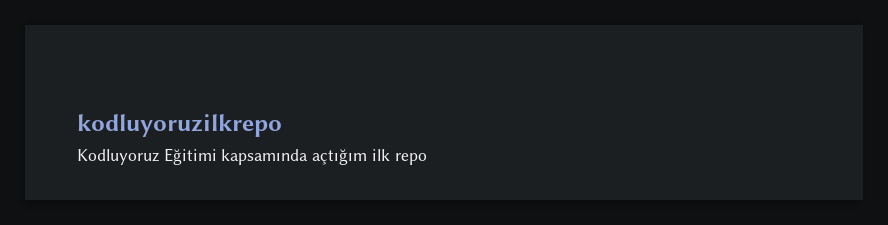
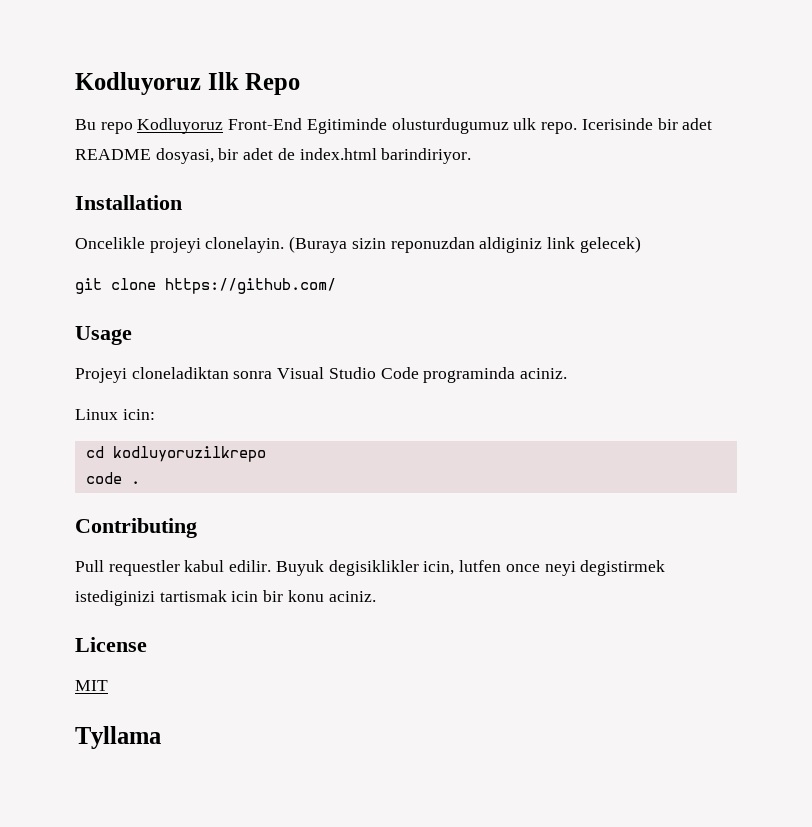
[77,114,282,137] [77,148,427,165] kodluyoruzilkrepo // Kodluyoruz Eğitimi kapsamında açtığım ilk repo -> [75,72,301,95] [75,118,713,134] [75,148,472,164] [75,195,182,210] [75,236,641,253] [75,278,336,294] [75,326,132,345] [75,367,568,383] [75,409,155,420] [85,446,266,462] [85,472,140,484] [75,518,197,538] [75,560,666,576] [75,590,376,606] [75,637,147,652] [75,680,108,691] [75,726,161,749] Kodluyoruz Ilk Repo // Bu repo Kodluyoruz Front-End Egitiminde olusturdugumuz ulk repo. Icerisinde bir adet README dosyasi, bir adet de index.html barindiriyor. // Installation // Oncelikle projeyi clonelayin. (Buraya sizin reponuzdan aldiginiz link gelecek) // git clone https://github.com/ // Usage // Projeyi cloneladiktan sonra Visual Studio Code programinda aciniz. // Linux icin: // cd kodluyoruzilkrepo // code . // Contributing // Pull requestler kabul edilir. Buyuk degisiklikler icin, lutfen once neyi degistirmek istediginizi tartismak icin bir konu aciniz. // License // MIT // Tyllama

